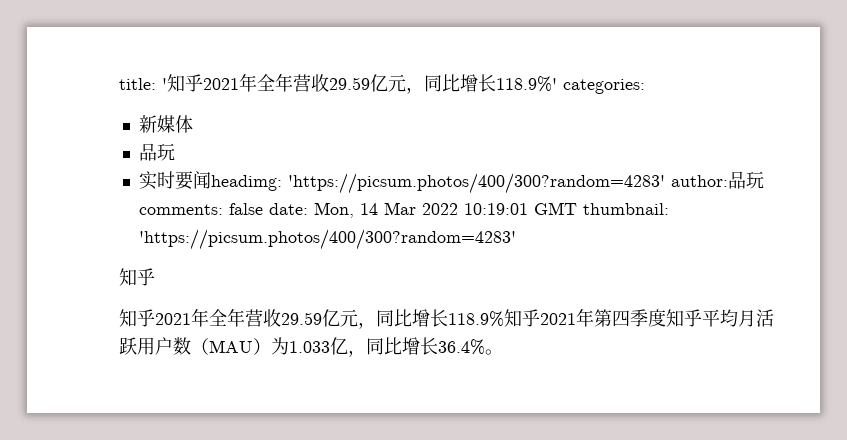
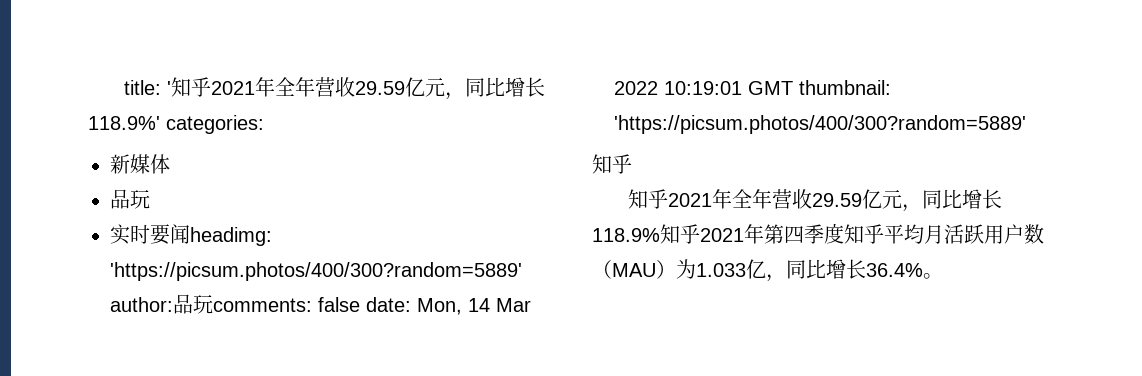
[287,173,665,194] 'https://picsum.photos/400/300?random=4283' -> [110,262,522,281] 'https://picsum.photos/400/300?random=5889'
[138,229,516,250] 'https://picsum.photos/400/300?random=4283' -> [614,115,1026,134] 'https://picsum.photos/400/300?random=5889'

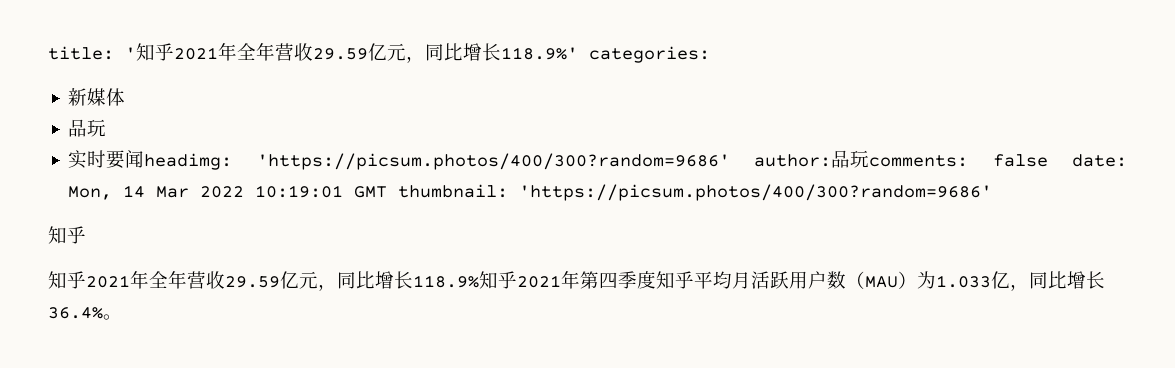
[110,262,522,281] 'https://picsum.photos/400/300?random=5889' -> [256,153,730,170] 'https://picsum.photos/400/300?random=9686'
[614,115,1026,134] 'https://picsum.photos/400/300?random=5889' -> [519,184,993,201] 'https://picsum.photos/400/300?random=9686'

